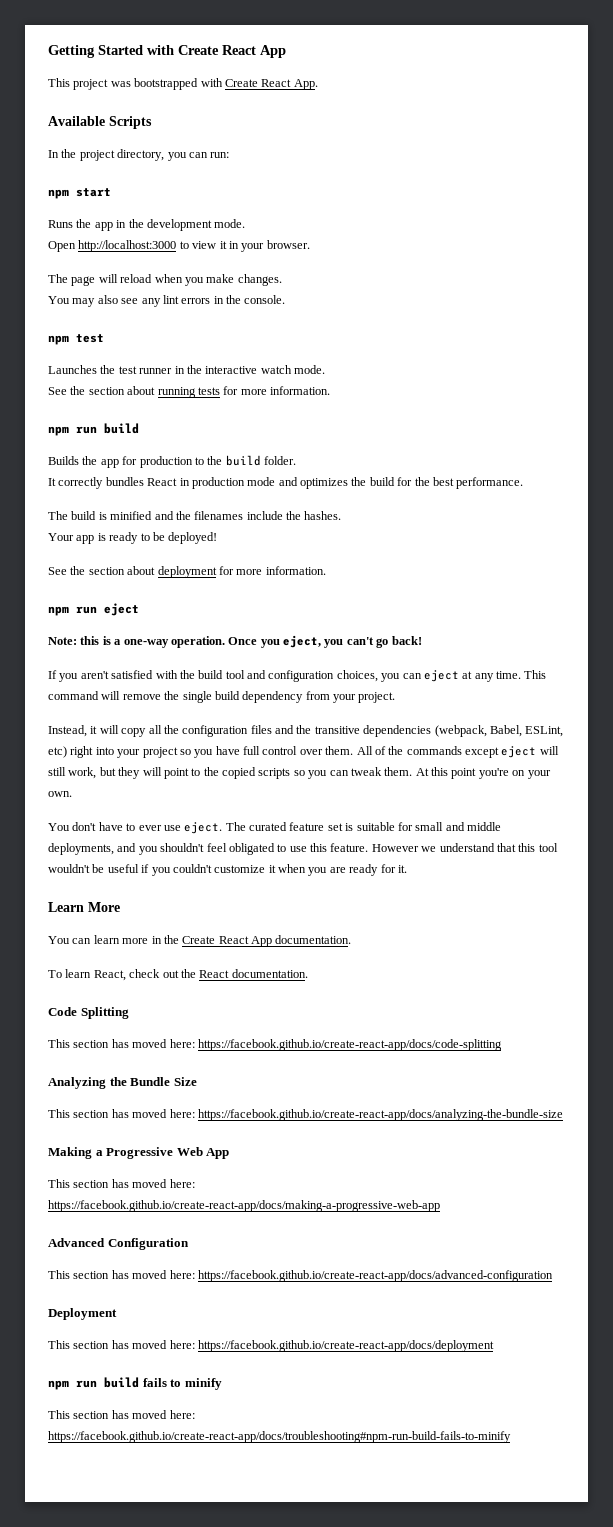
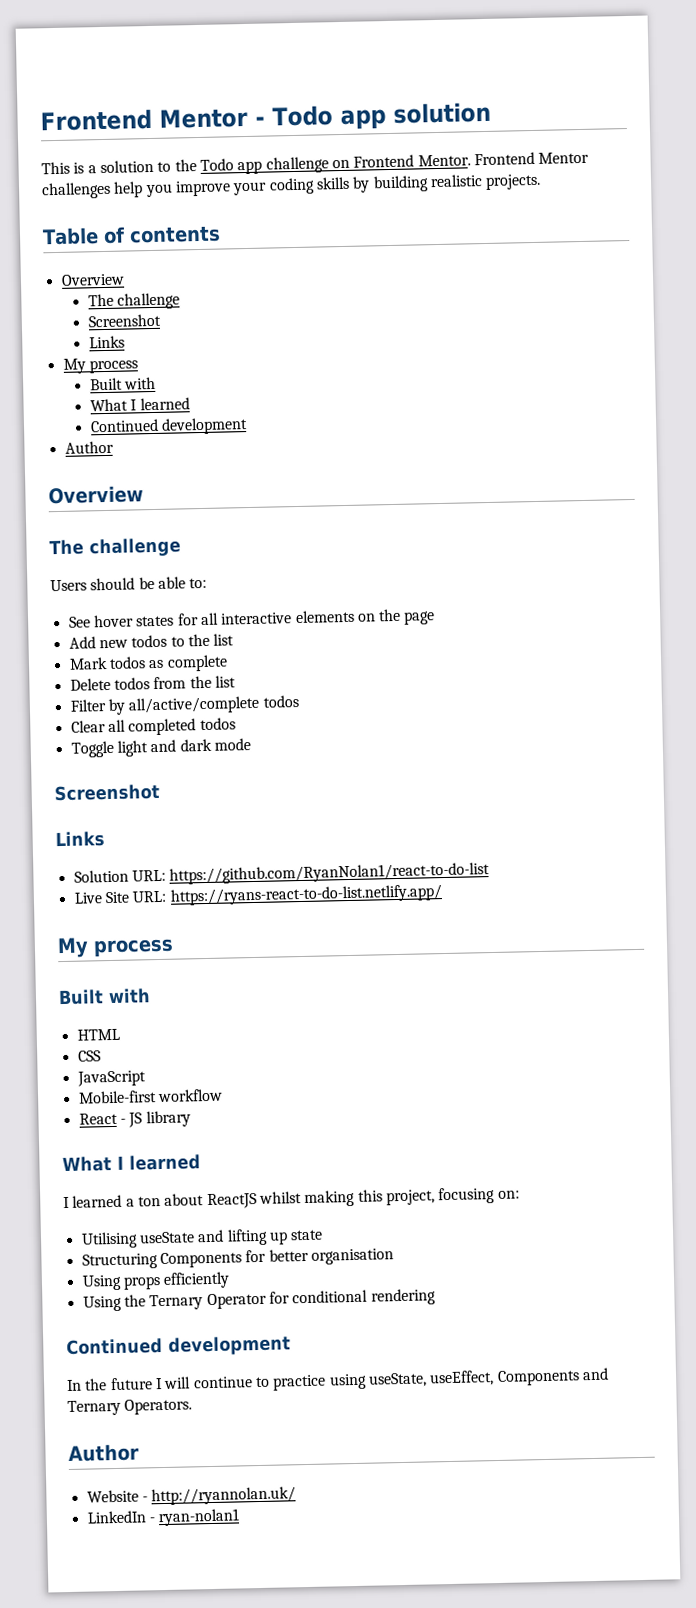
[48,45,286,58] [48,78,318,90] [48,116,152,129] [48,149,230,161] [48,188,111,199] [48,219,246,231] [48,240,310,252] [48,274,282,286] [48,295,286,307] [48,334,104,345] [48,365,325,374] [48,386,330,398] [48,423,139,436] [48,455,296,468] [48,477,524,489] [48,511,342,520] [48,532,218,544] [48,566,326,578] [48,603,139,616] [48,635,422,648] [48,670,547,682] [48,691,396,703] [48,725,564,737] [48,746,559,758] [48,767,551,779] [48,791,72,797] [48,822,501,834] [48,843,558,855] [48,864,407,876] [48,902,120,912] [48,935,352,947] [48,969,308,981] [48,1007,129,1019] [48,1039,502,1051] [48,1077,197,1089] [48,1109,563,1121] [48,1147,230,1159] [48,1179,195,1188] [48,1200,440,1212] [48,1238,189,1250] [48,1270,553,1282] [48,1308,117,1320] [48,1340,494,1352] [48,1377,222,1390] [48,1410,195,1419] [48,1431,511,1443] Getting Started with Create React App // This project was bootstrapped with Create React App. // Available Scripts // In the project directory, you can run: // npm start // Runs the app in the development mode. // Open http://localhost:3000 to view it in your browser. // The page will reload when you make changes. // You may also see any lint errors in the console. // npm test // Launches the test runner in the interactive watch mode. // See the section about running tests for more information. // npm run build // Builds the app for production to the build folder. // It correctly bundles React in production mode and optimizes the build for the best performance. // The build is minified and the filenames include the hashes. // Your app is ready to be deployed! // See the section about deployment for more information. // npm run eject // Note: this is a one-way operation. Once you eject, you can't go back! // If you aren't satisfied with the build tool and configuration choices, you can eject at any time. This command will remove the single build dependency from your project. // Instead, it will copy all the configuration files and the transitive dependencies (webpack, Babel, ESLint, etc) right into your project so you have full control over them. All of the commands except eject will still work, but they will point to the copied scripts so you can tweak them. At this point you're on your own. // You don't have to ever use eject. The curated feature set is suitable for small and middle deployments, and you shouldn't feel obligated to use this feature. However we understand that this tool wouldn't be useful if you couldn't customize it when you are ready for it. // Learn More // You can learn more in the Create React App documentation. // To learn React, check out the React documentation. // Code Splitting // This section has moved here: https://facebook.github.io/create-react-app/docs/code-splitting // Analyzing the Bundle Size // This section has moved here: https://facebook.github.io/create-react-app/docs/analyzing-the-bundle-size // Making a Progressive Web App // This section has moved here: https://facebook.github.io/create-react-app/docs/making-a-progressive-web-app // Advanced Configuration // This section has moved here: https://facebook.github.io/create-react-app/docs/advanced-configuration // Deployment // This section has moved here: https://facebook.github.io/create-react-app/docs/deployment // npm run build fails to minify // This section has moved here: https://facebook.github.io/create-react-app/docs/troubleshooting#npm-run-build-fails-to-minify -> [40,101,491,132] [41,151,590,175] [41,173,542,200] [42,225,221,246] [60,273,125,286] [87,292,181,310] [87,313,161,328] [88,335,125,349] [62,358,138,374] [89,376,157,391] [89,397,190,412] [89,417,249,435] [64,440,114,454] [48,485,144,505] [49,537,181,558] [50,576,208,592] [68,608,436,628] [68,633,235,649] [68,654,228,672] [69,675,236,691] [69,695,299,716] [70,717,236,736] [70,738,251,758] [54,783,160,802] [55,831,105,848] [73,862,491,885] [73,884,443,906] [57,937,174,959] [58,988,151,1006] [76,1028,120,1041] [77,1050,101,1062] [76,1070,146,1087] [77,1088,223,1104] [78,1110,191,1128] [62,1154,201,1173] [63,1187,520,1210] [80,1228,324,1249] [81,1248,394,1270] [81,1271,231,1291] [82,1288,436,1312] [66,1335,291,1356] [67,1367,609,1392] [67,1398,193,1417] [68,1443,139,1462] [86,1486,297,1506] [86,1508,241,1527] Frontend Mentor - Todo app solution // This is a solution to the Todo app challenge on Frontend Mentor. Frontend Mentor challenges help you improve your coding skills by building realistic projects. // Table of contents // Overview // The challenge // Screenshot // Links // My process // Built with // What I learned // Continued development // Author // Overview // The challenge // Users should be able to: // See hover states for all interactive elements on the page // Add new todos to the list // Mark todos as complete // Delete todos from the list // Filter by all/active/complete todos // Clear all completed todos // Toggle light and dark mode // Screenshot // Links // Solution URL: https://github.com/RyanNolan1/react-to-do-list // Live Site URL: https://ryans-react-to-do-list.netlify.app/ // My process // Built with // HTML // CSS // JavaScript // Mobile-first workflow // React - JS library // What I learned // I learned a ton about ReactJS whilst making this project, focusing on: // Utilising useState and lifting up state // Structuring Components for better organisation // Using props efficiently // Using the Ternary Operator for conditional rendering // Continued development // In the future I will continue to practice using useState, useEffect, Components and Ternary Operators. // Author // Website - http://ryannolan.uk/ // LinkedIn - ryan-nolan1

